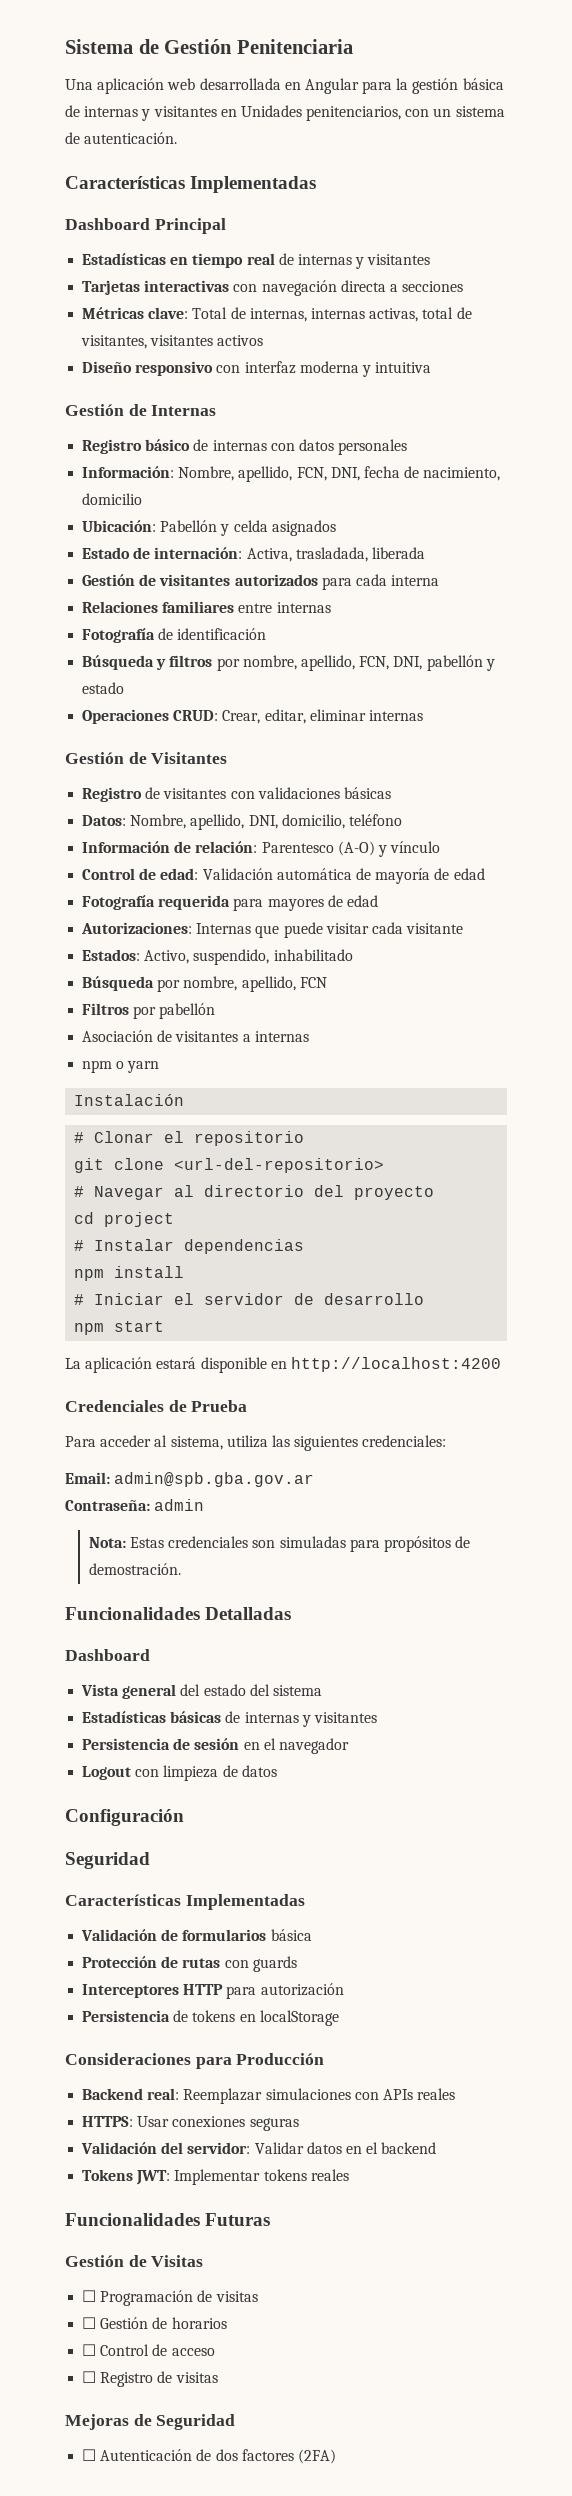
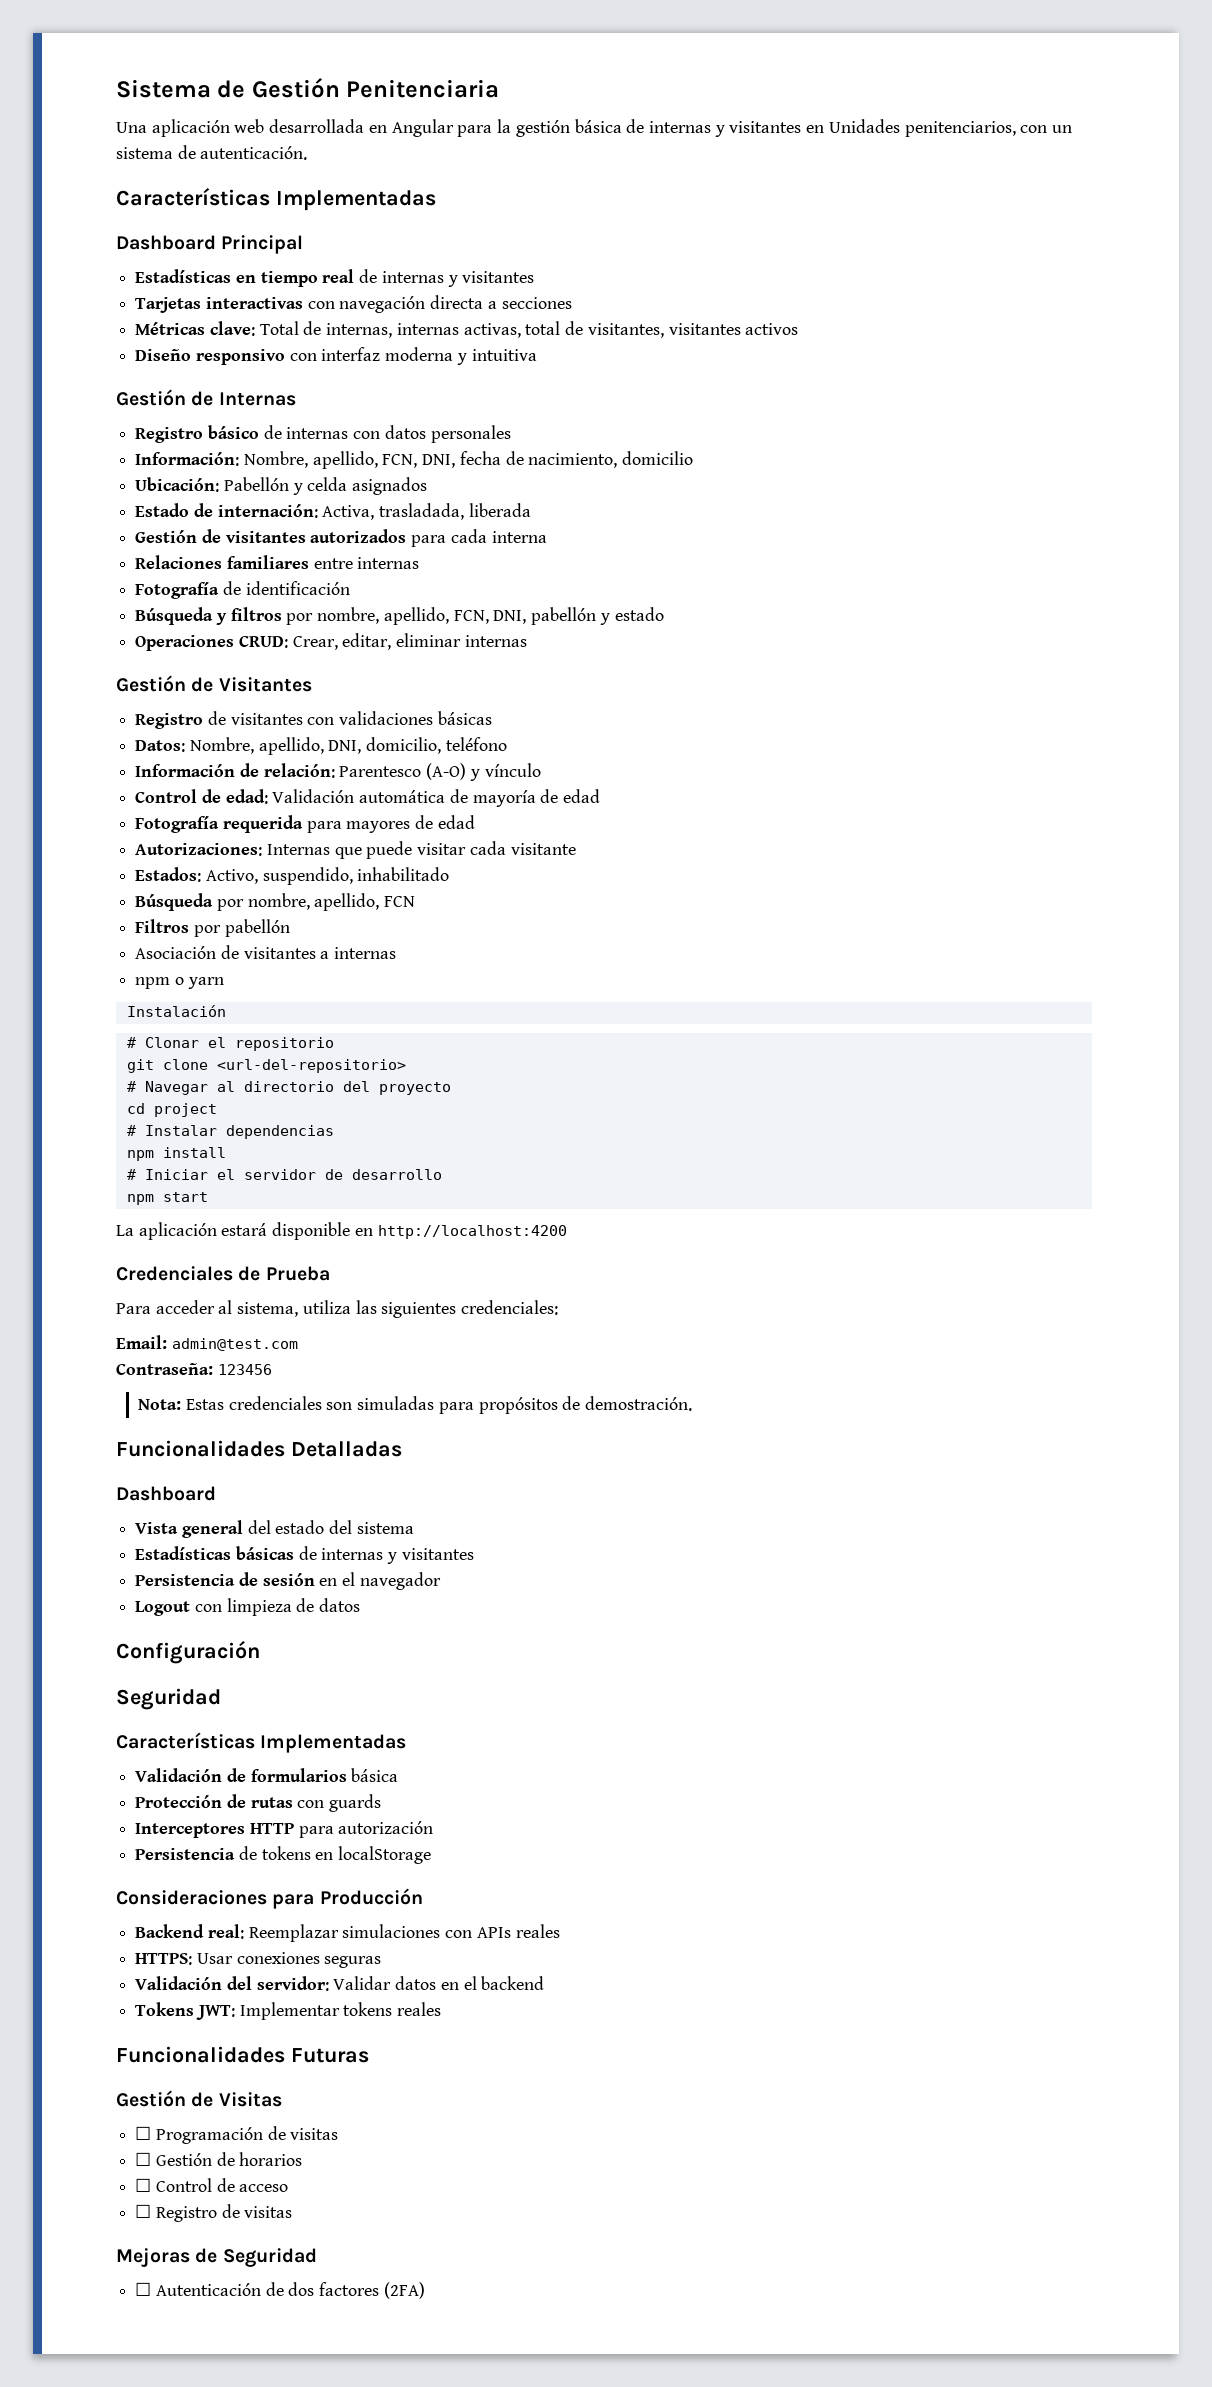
[114,1472,315,1487] admin@spb.gba.gov.ar -> [171,1338,298,1351] admin@test.com
[154,1499,205,1511] admin -> [217,1364,272,1375] 123456

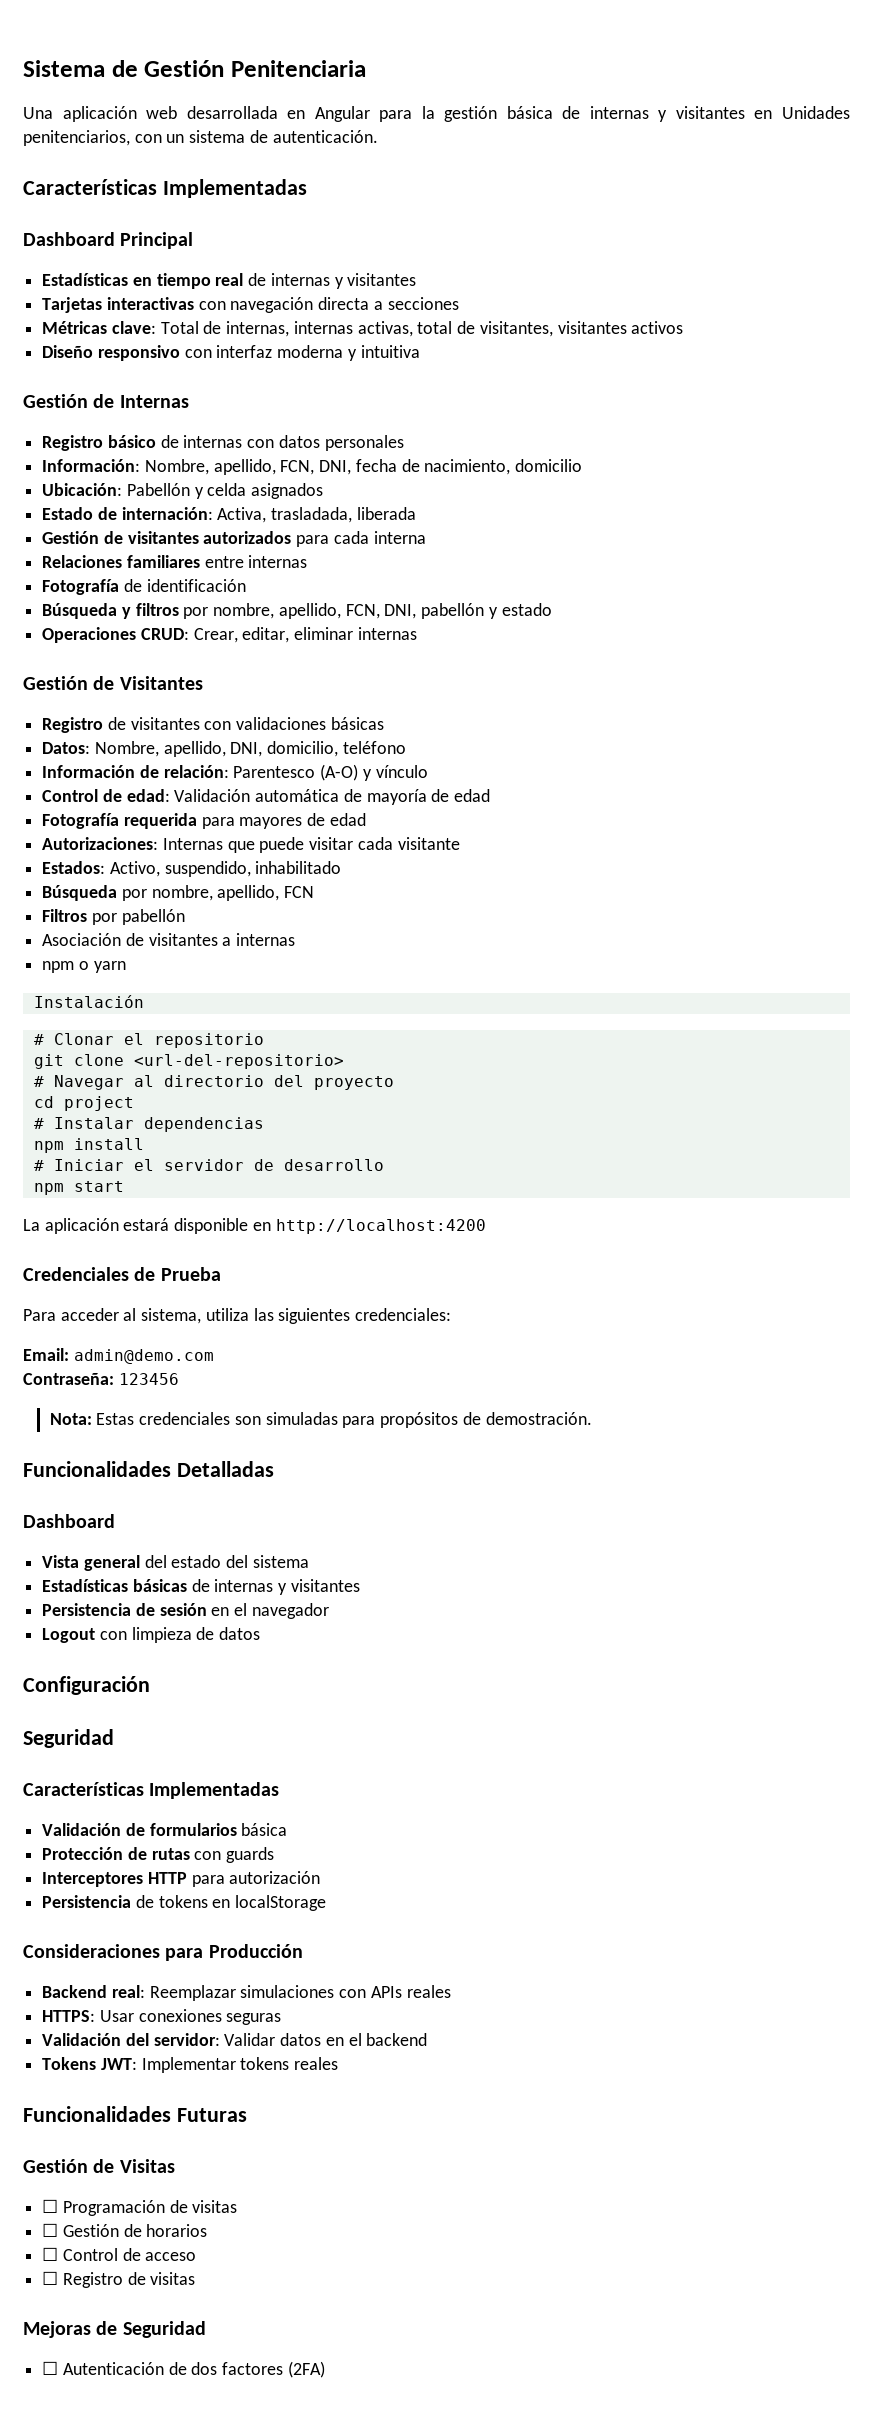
[171,1338,298,1351] admin@test.com -> [73,1349,214,1364] admin@demo.com

